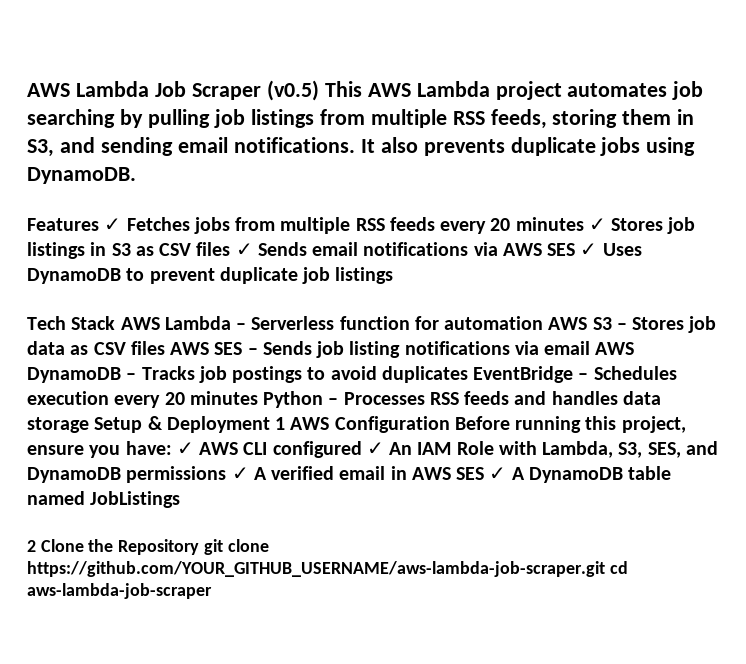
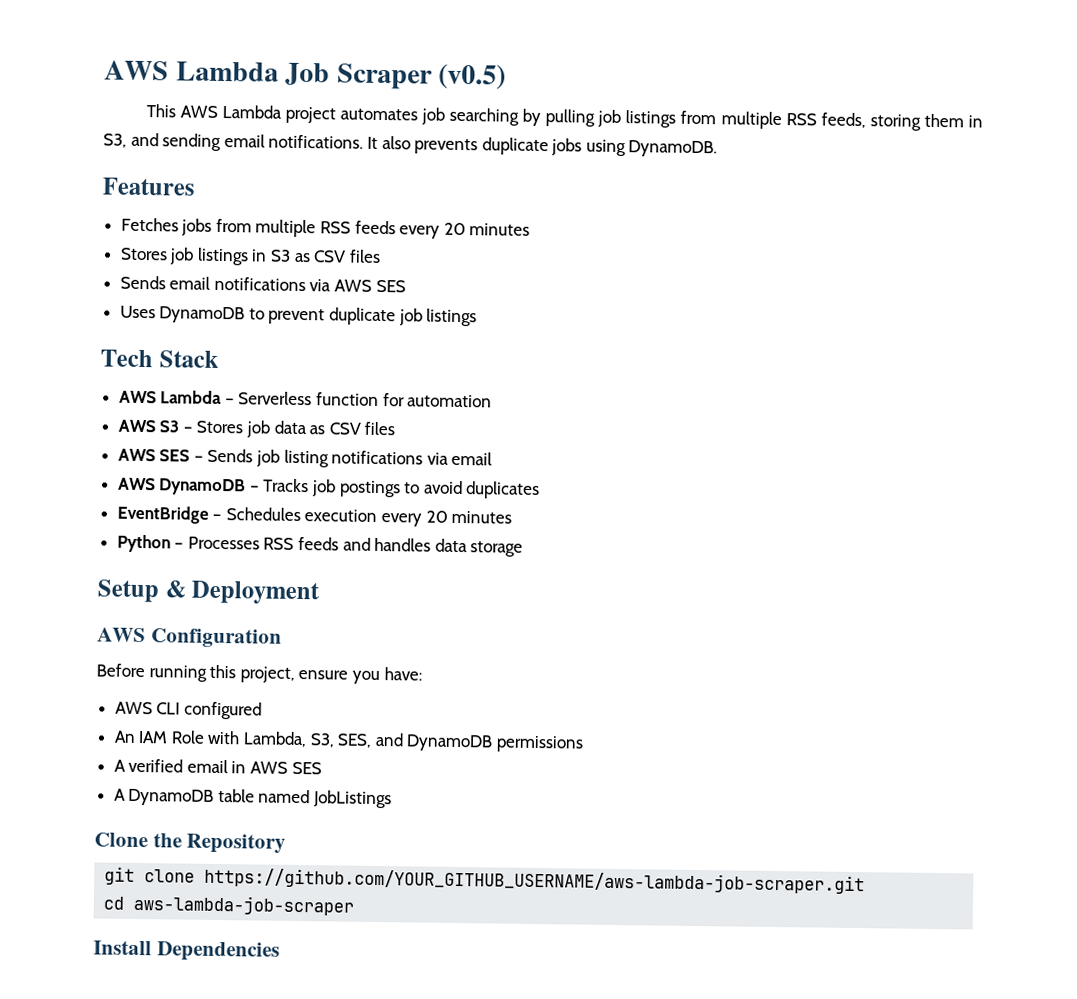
(319, 90) none -> (507, 76) //
[104,218,122,231] ✓ -> (196, 186) //
[588,218,606,231] ✓ -> (531, 229) //
[235,243,253,256] ✓ -> (381, 256) //
[580,243,598,256] ✓ -> (406, 286) //
(116, 323) none -> (219, 359) //
(544, 323) none -> (493, 401) //
(165, 348) none -> (396, 428) //
(591, 348) none -> (493, 458) //
(468, 374) none -> (541, 490) //
(258, 398) none -> (513, 517) //
(89, 425) none -> (524, 549) //
[275,417,286,430] 1 -> (321, 592) //
(450, 424) none -> (282, 638) //
[176,442,194,455] ✓ -> (422, 674) //
[366,442,384,455] ✓ -> (262, 710) //
[231,467,249,480] ✓ -> (585, 744) //
[489,467,507,480] ✓ -> (322, 768) //
[27,540,36,552] 2 -> (393, 799) none
(200, 547) none -> (287, 843) //
(605, 569) none -> (866, 881) //
(212, 591) none -> [93,940,280,962] // Install Dependencies

